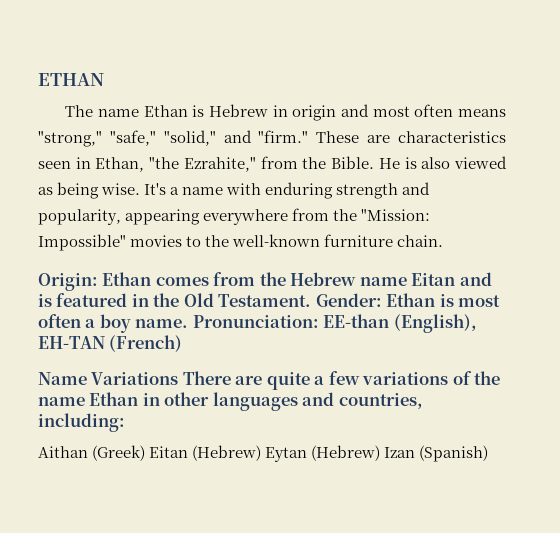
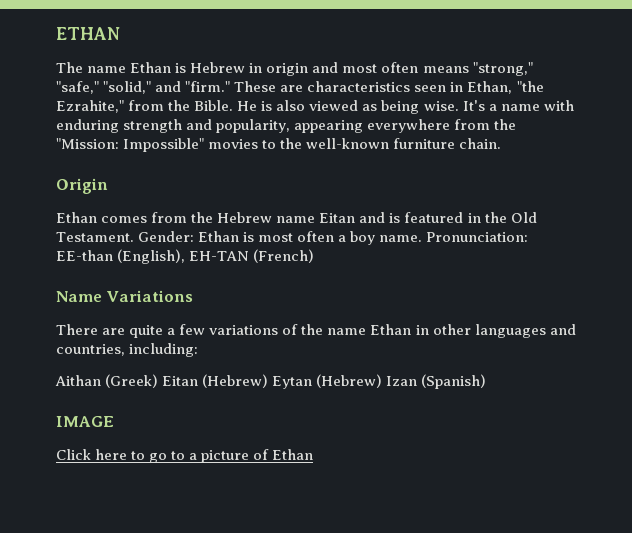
[38,273,98,291] Origin: -> [56,178,108,194] Origin //
(179, 378) none -> (194, 296) //
(489, 453) none -> [56,416,114,427] [56,449,314,463] // IMAGE // Click here to go to a picture of Ethan

